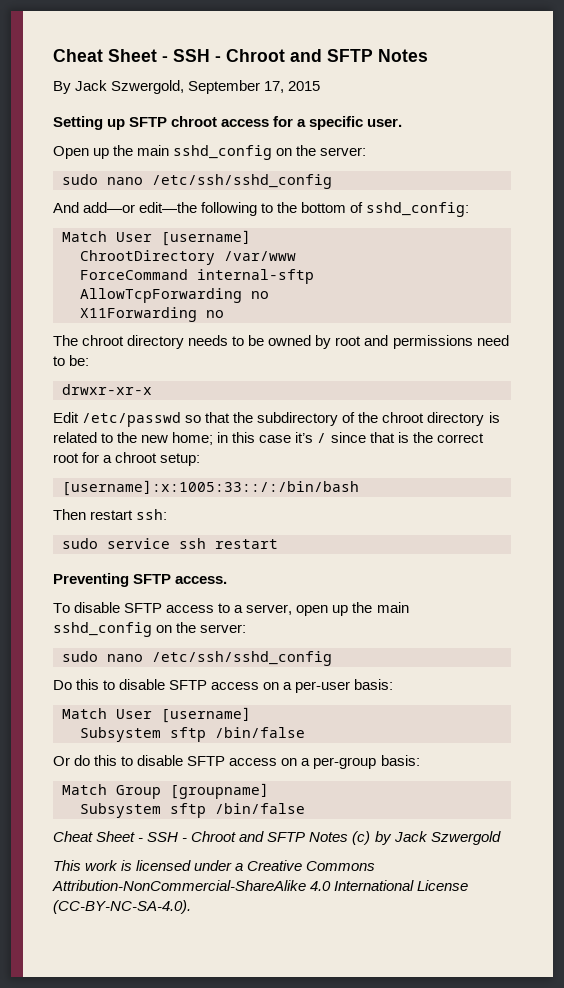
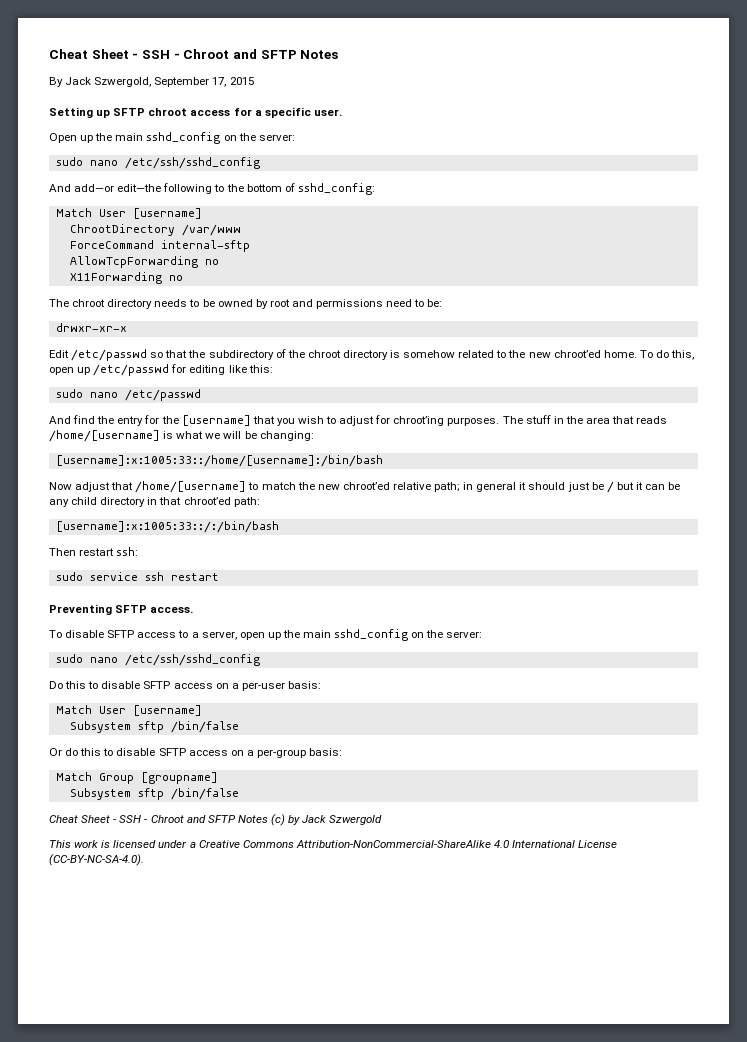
(500, 417) none -> [403,350,456,358] somehow
[172,432,484,445] [53,452,201,466] home; in this case it’s / since that is the correct root for a chroot setup: -> [553,350,695,360] [49,364,273,376] [55,389,201,401] [49,415,668,426] [49,430,314,442] [55,455,383,467] [49,481,681,493] [49,497,260,507] chroot’ed home. To do this, open up /etc/passwd for editing like this: // sudo nano /etc/passwd // And find the entry for the [username] that you wish to adjust for chroot’ing purposes. The stuff in the area that reads /home/[username] is what we will be changing: // [username]:x:1005:33::/home/[username]:/bin/bash // Now adjust that /home/[username] to match the new chroot’ed relative path; in general it should just be / but it can be any child directory in that chroot’ed path:

